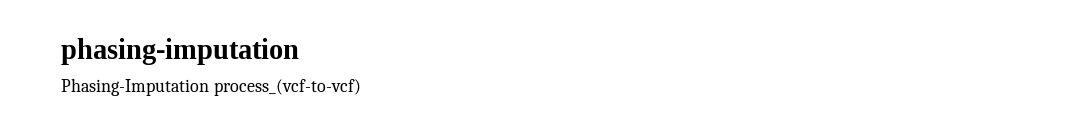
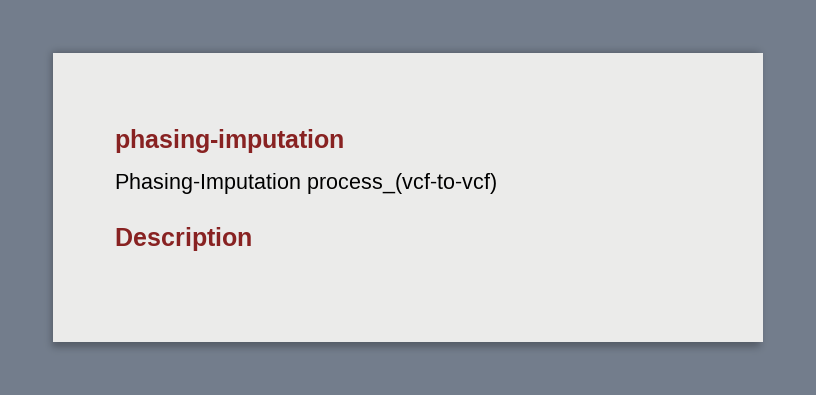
(361, 87) none -> [115,227,252,251] // Description

